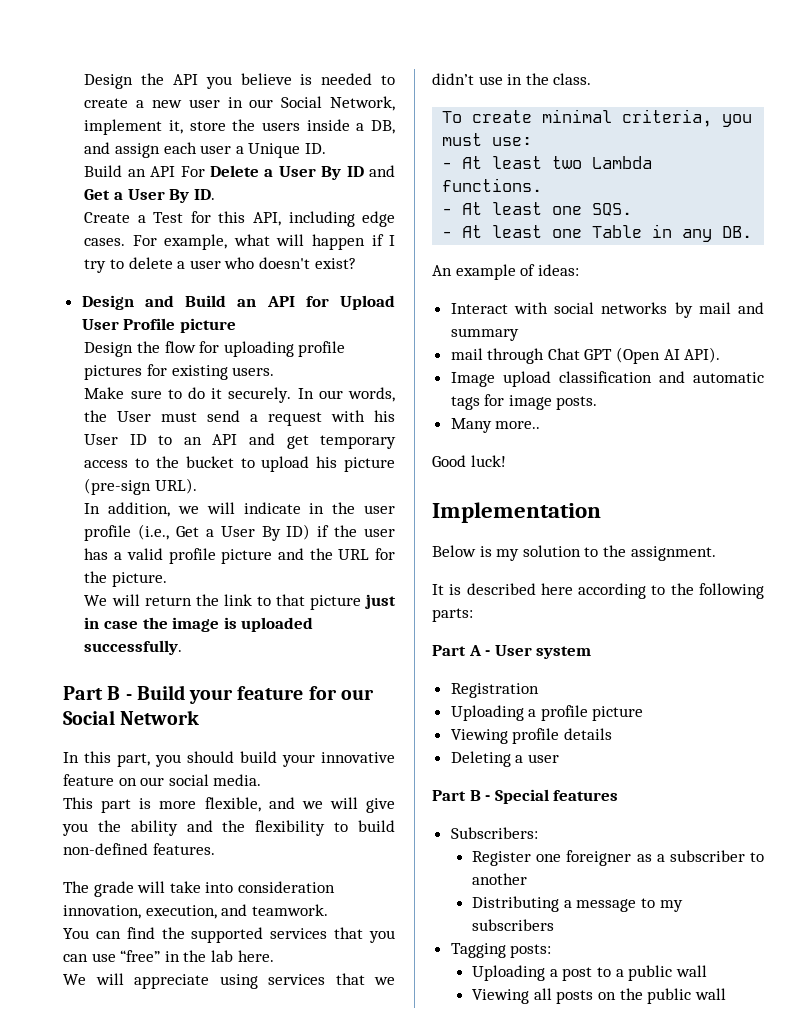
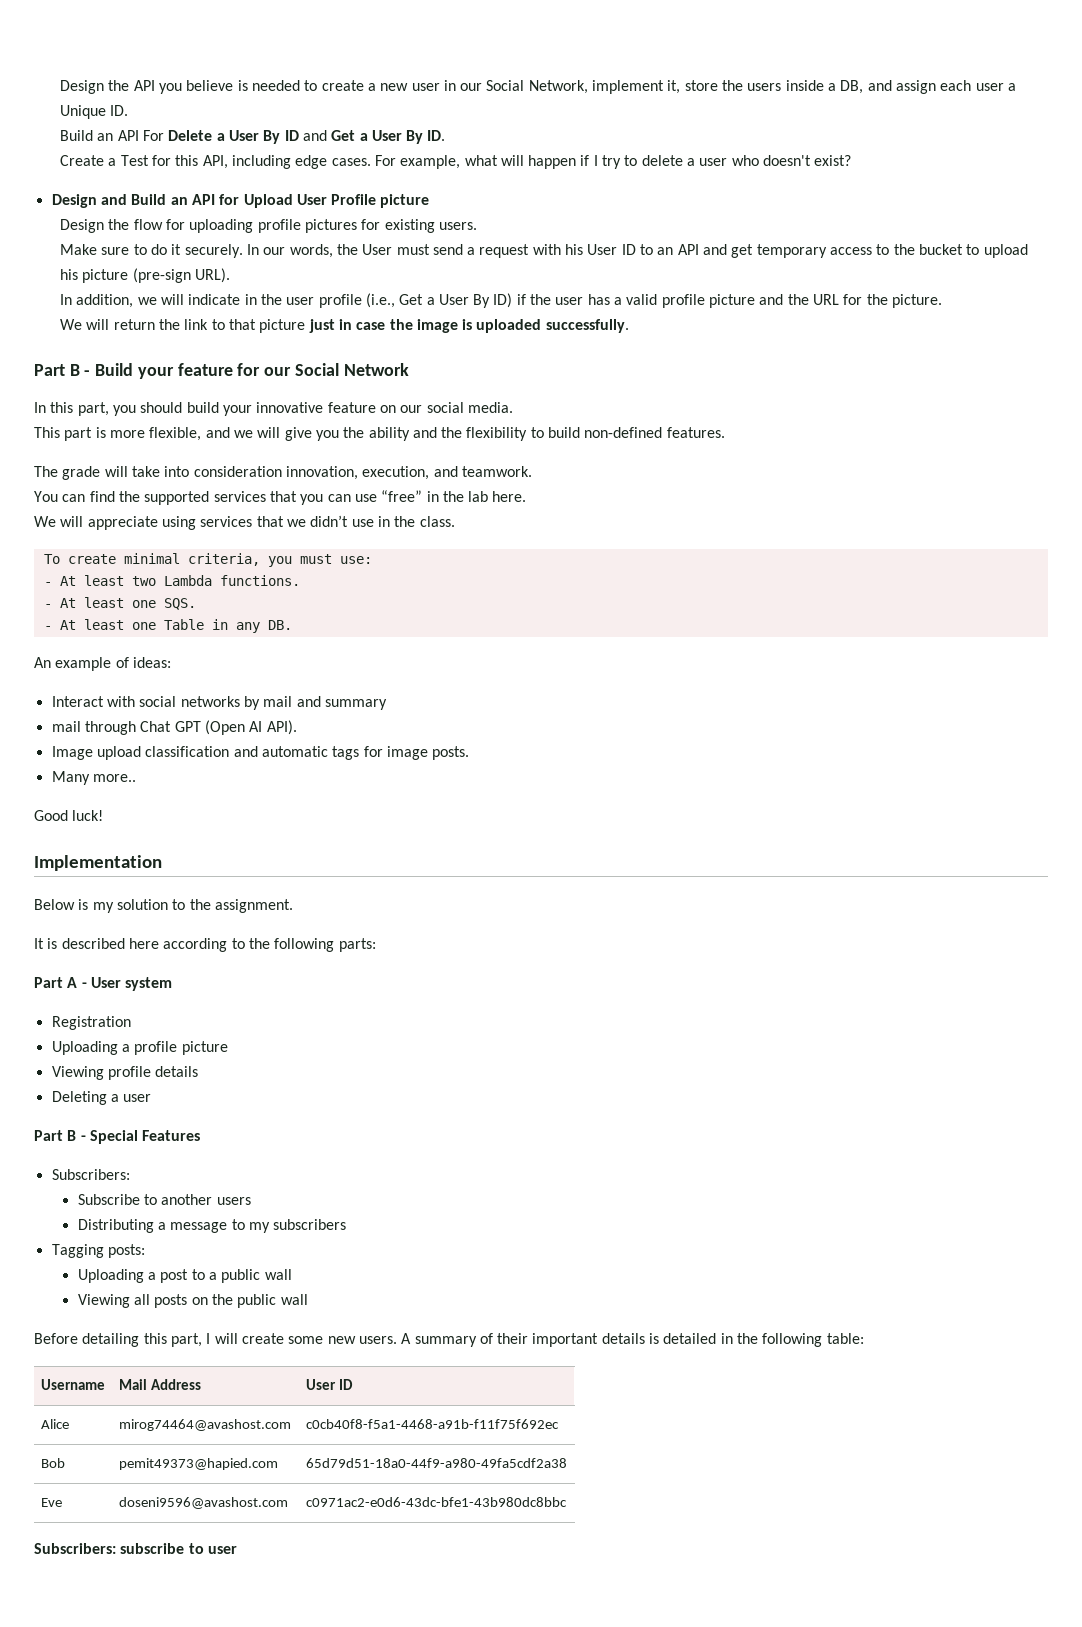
[553,790,619,801] features -> [142,1130,201,1141] Features
[472,850,745,866] Register one foreigner as a subscriber -> [77,1194,140,1205] Subscribe
(528, 879) none -> [216,1197,251,1205] users
(726, 994) none -> [34,1333,864,1347] [40,1379,105,1390] [118,1379,201,1390] [305,1379,353,1390] [40,1419,69,1429] [118,1419,291,1431] [305,1419,559,1429] [40,1458,65,1468] [118,1458,278,1470] [305,1458,567,1468] [40,1498,62,1507] [118,1497,288,1509] [305,1497,567,1507] [34,1543,237,1554] // Before detailing this part, I will create some new users. A summary of their important details is detailed in the following table: // Username | Mail Address | User ID // Alice | mirog74464@avashost.com | c0cb40f8-f5a1-4468-a91b-f11f75f692ec // Bob | pemit49373@hapied.com | 65d79d51-18a0-44f9-a980-49fa5cdf2a38 // Eve | doseni9596@avashost.com | c0971ac2-e0d6-43dc-bfe1-43b980dc8bbc // Subscribers: subscribe to user

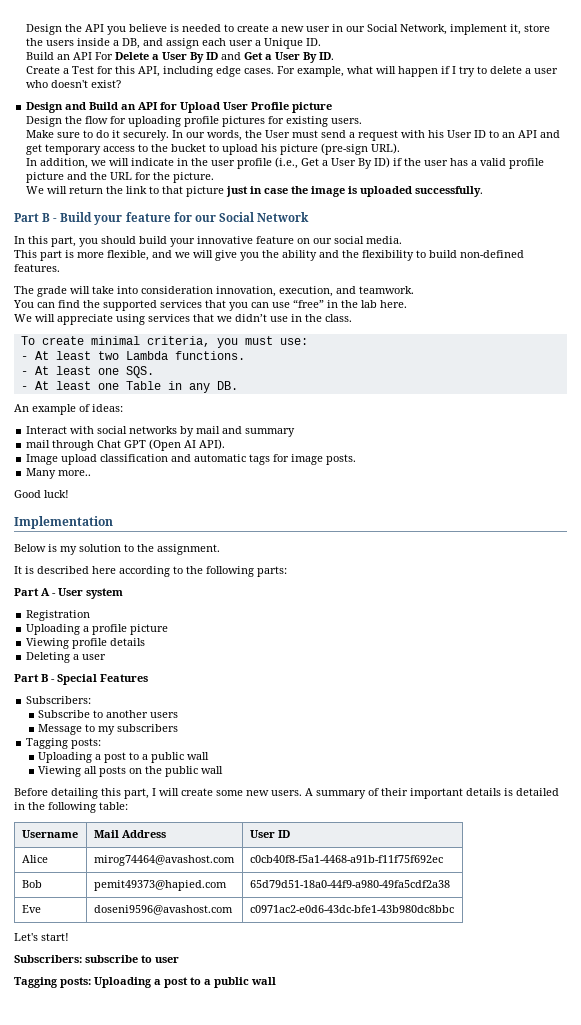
[77,1219,228,1233] Distributing a message -> [38,724,83,735] Message
(567, 1502) none -> [14,933,69,941] // Let's start!
(237, 1550) none -> [14,977,276,988] // Tagging posts: Uploading a post to a public wall

